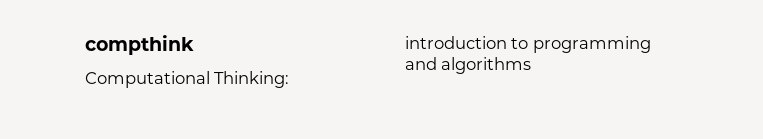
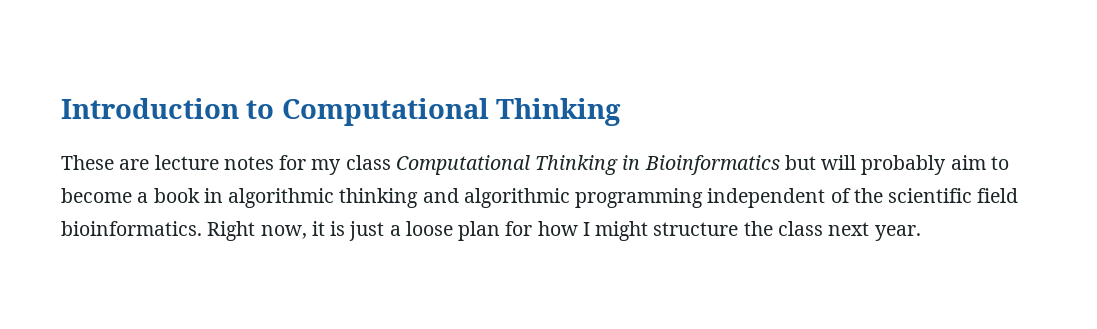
[85,35,194,55] [85,71,290,88] [405,36,651,53] [405,57,532,74] compthink // Computational Thinking: introduction to programming and algorithms -> [61,98,622,126] [61,155,1009,175] [61,188,1019,208] [61,221,921,241] Introduction to Computational Thinking // These are lecture notes for my class Computational Thinking in Bioinformatics but will probably aim to become a book in algorithmic thinking and algorithmic programming independent of the scientific field bioinformatics. Right now, it is just a loose plan for how I might structure the class next year.

